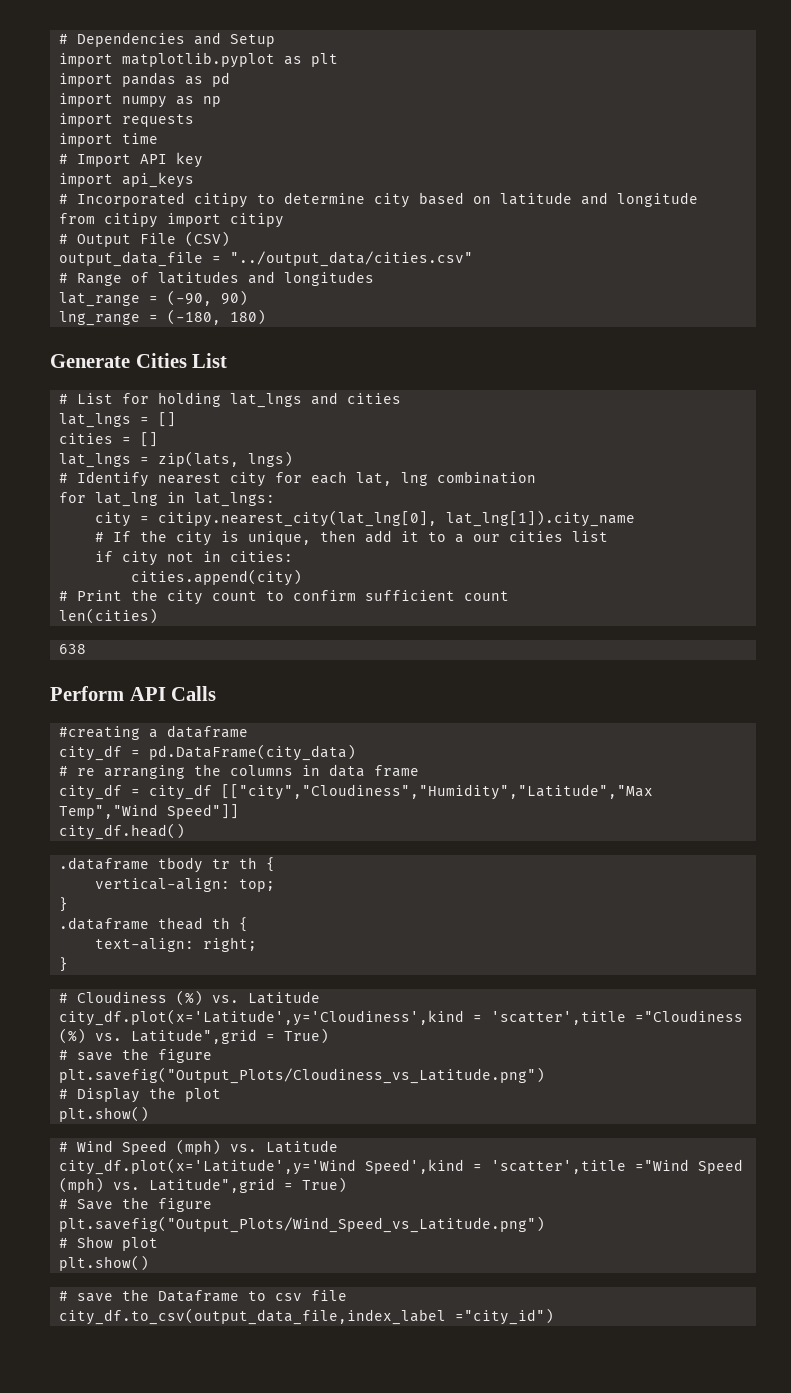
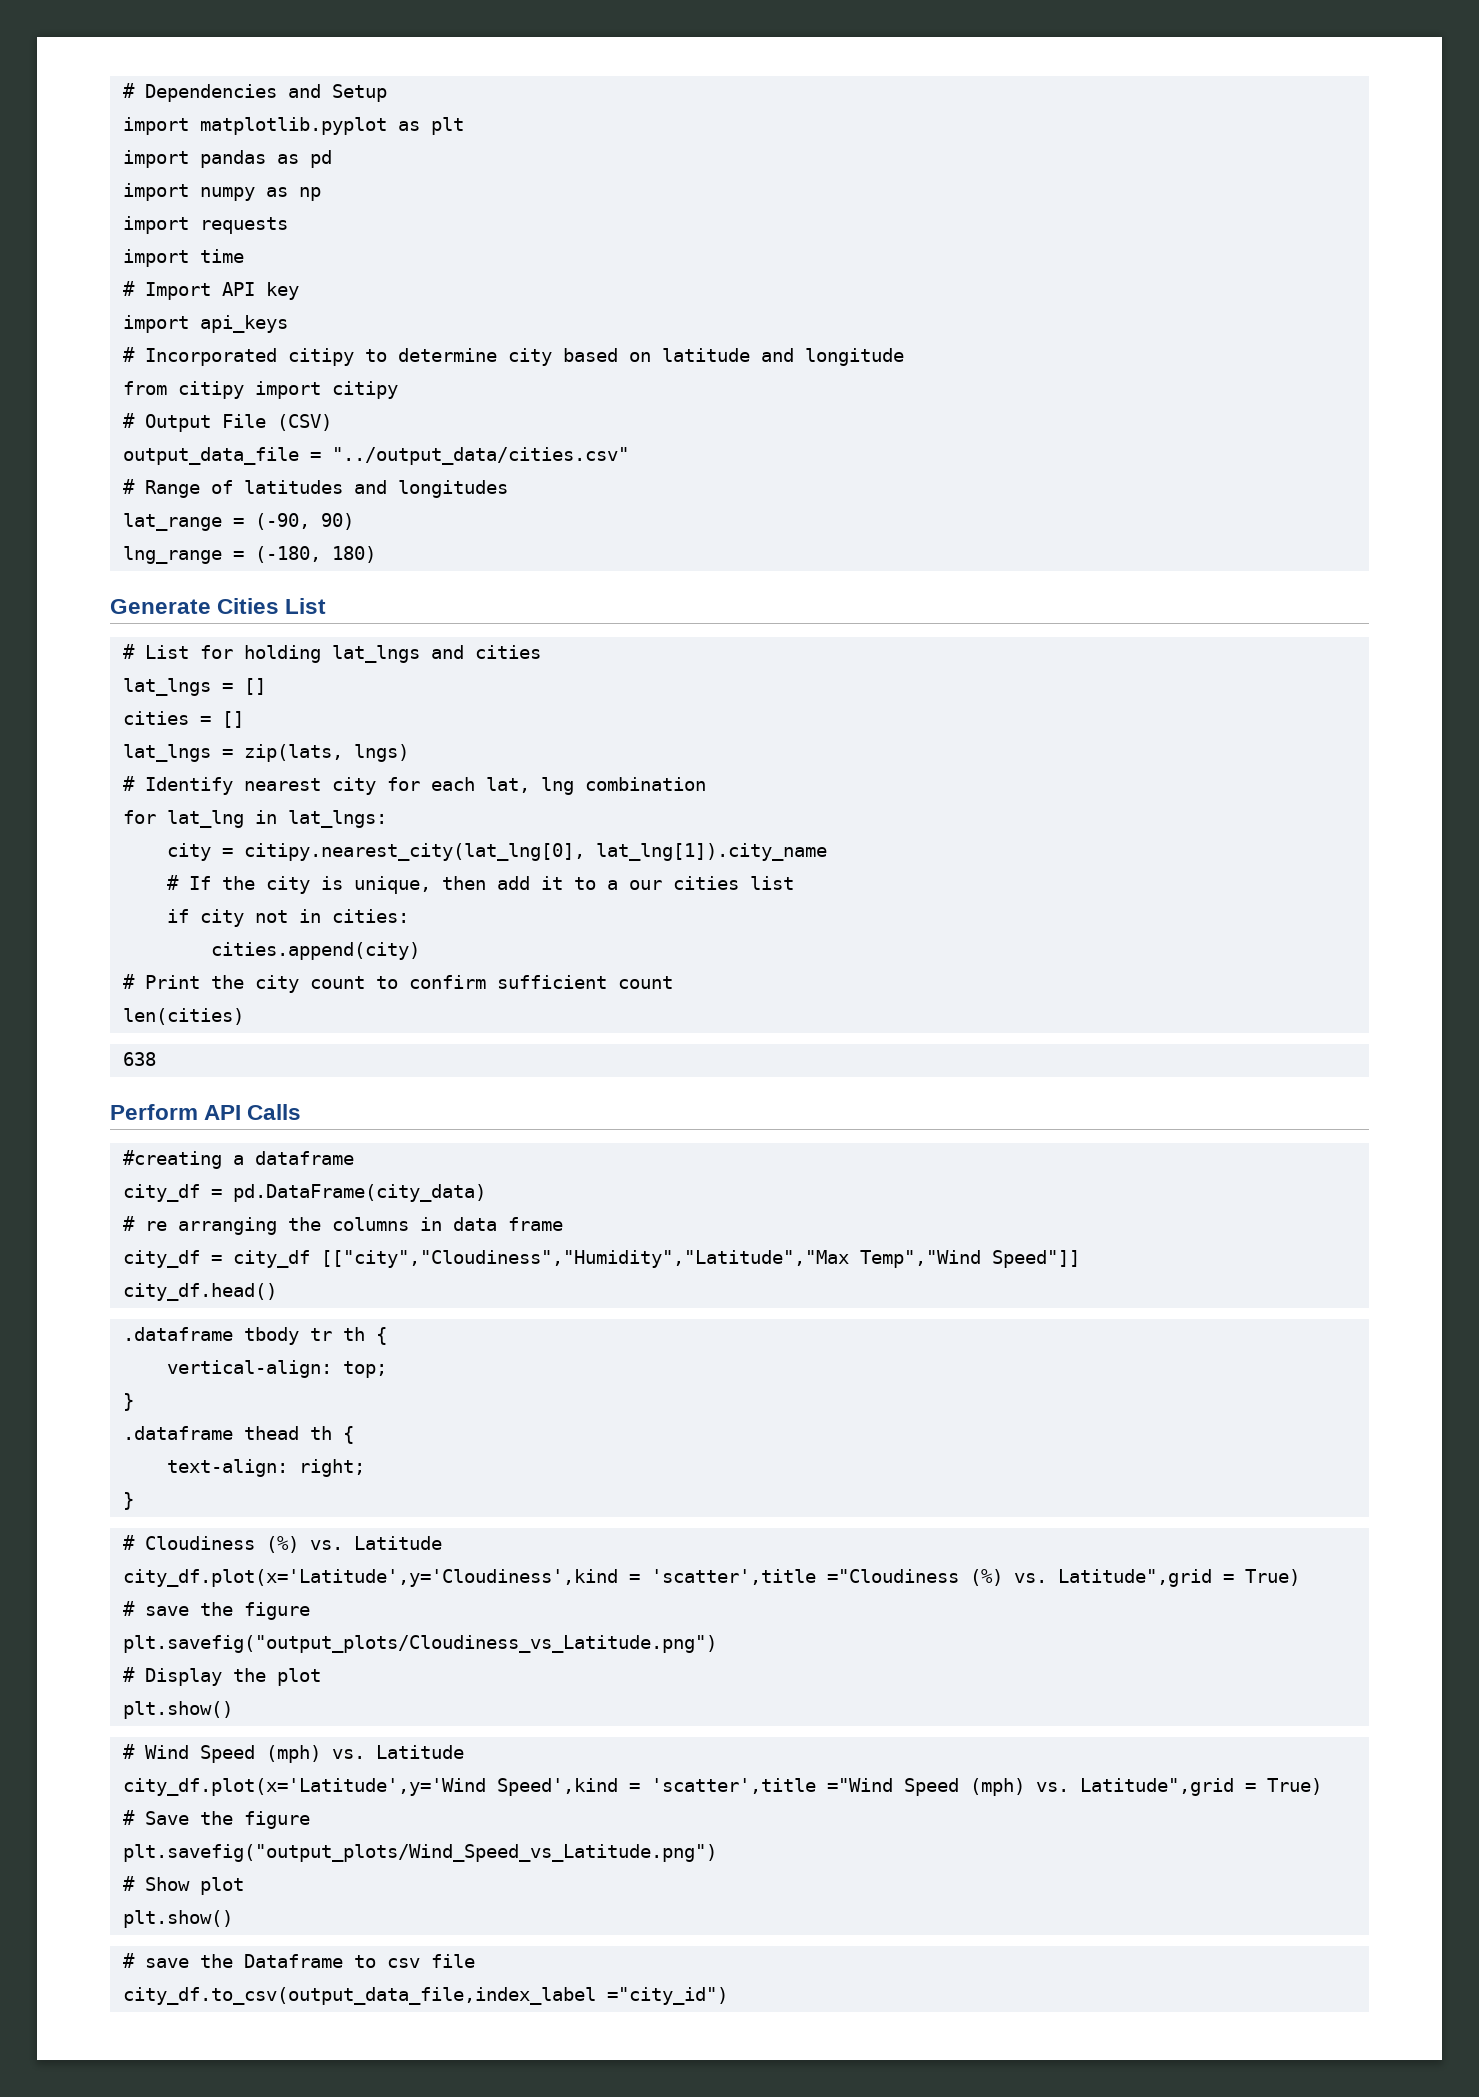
[58,1067,545,1084] plt.savefig("Output_Plots/Cloudiness_vs_Latitude.png") -> [122,1635,717,1653] plt.savefig("output_plots/Cloudiness_vs_Latitude.png")
[58,1216,545,1233] plt.savefig("Output_Plots/Wind_Speed_vs_Latitude.png") -> [122,1844,717,1862] plt.savefig("output_plots/Wind_Speed_vs_Latitude.png")

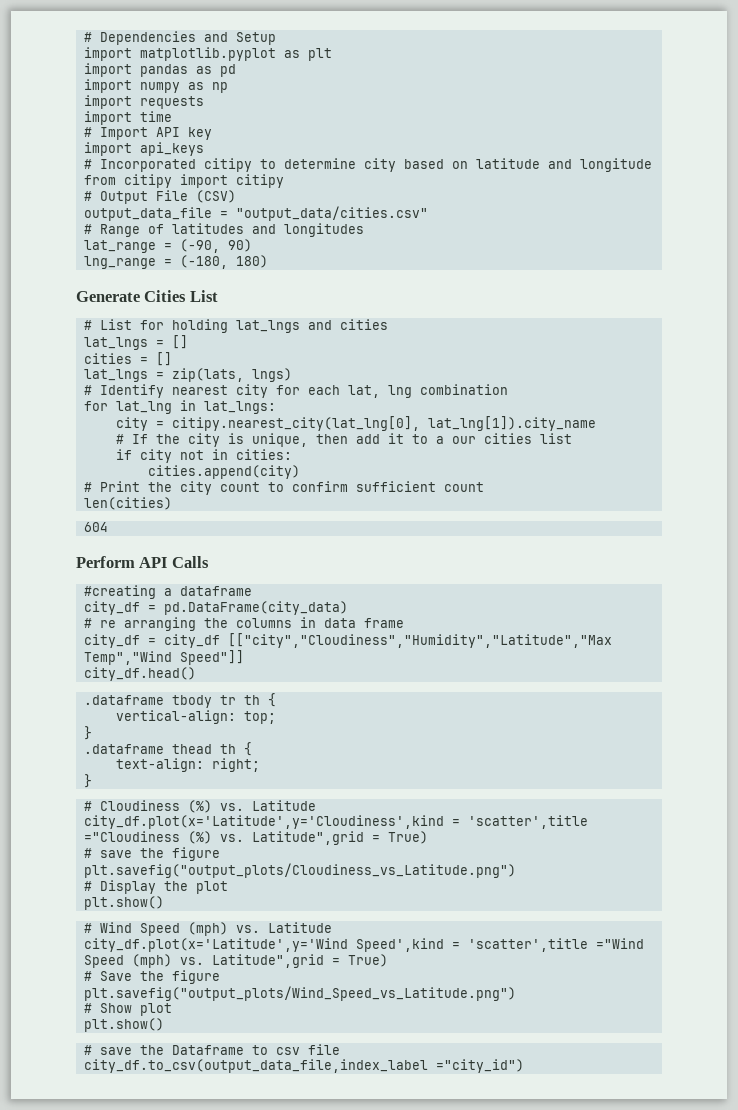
[331,447,629,465] "../output_data/cities.csv" -> [236,206,429,221] "output_data/cities.csv"
[122,1052,156,1066] 638 -> [84,522,109,532] 604

